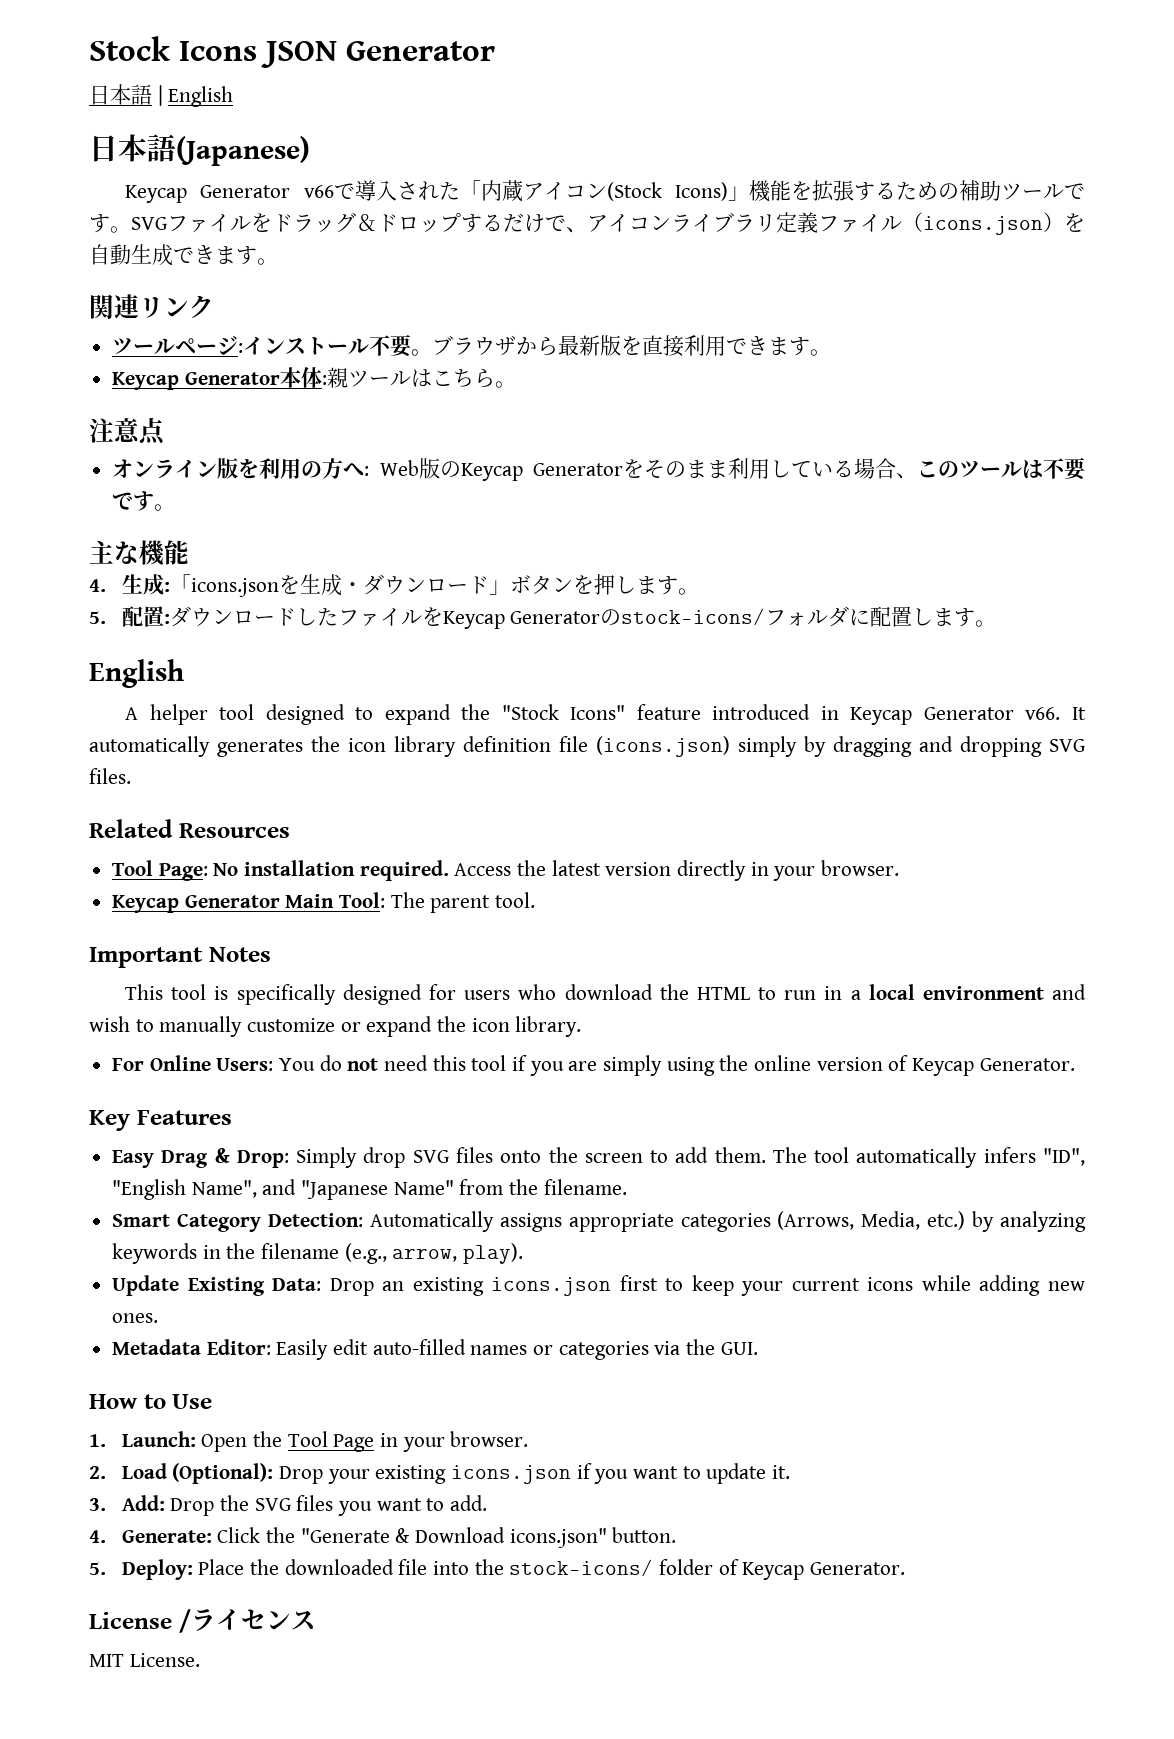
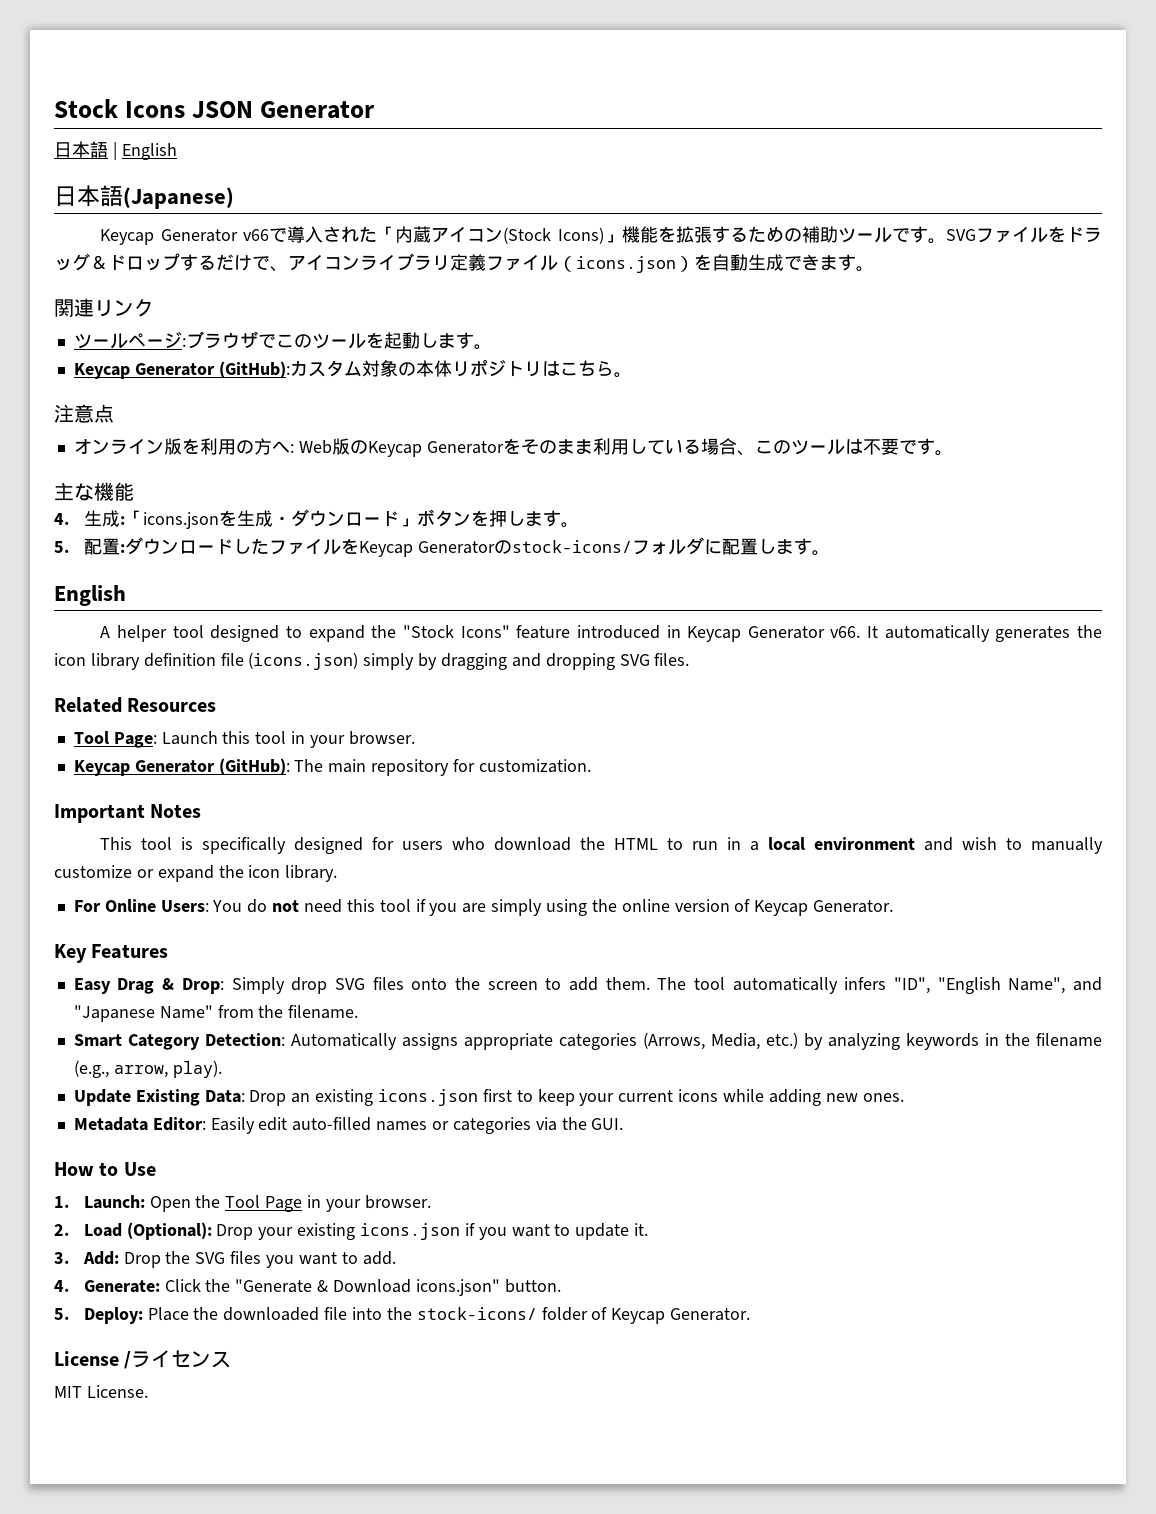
[243,334,832,357] [112,367,411,390] インストール不要。ブラウザから最新版を直接利用できます。 // Keycap Generator本体:親ツール -> [185,331,492,350] [73,359,542,379] ブラウザでこのツールを起動します。 // Keycap Generator (GitHub):カスタム対象の本体リポジトリ
[213,860,747,881] No installation required. Access the latest version directly -> [161,731,287,745] Launch this tool
[285,892,536,913] Main Tool: The parent tool. -> [218,758,591,776] (GitHub): The main repository for customization.

